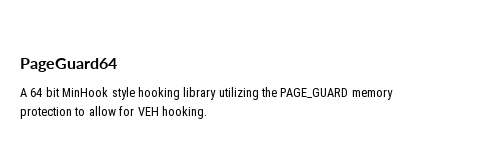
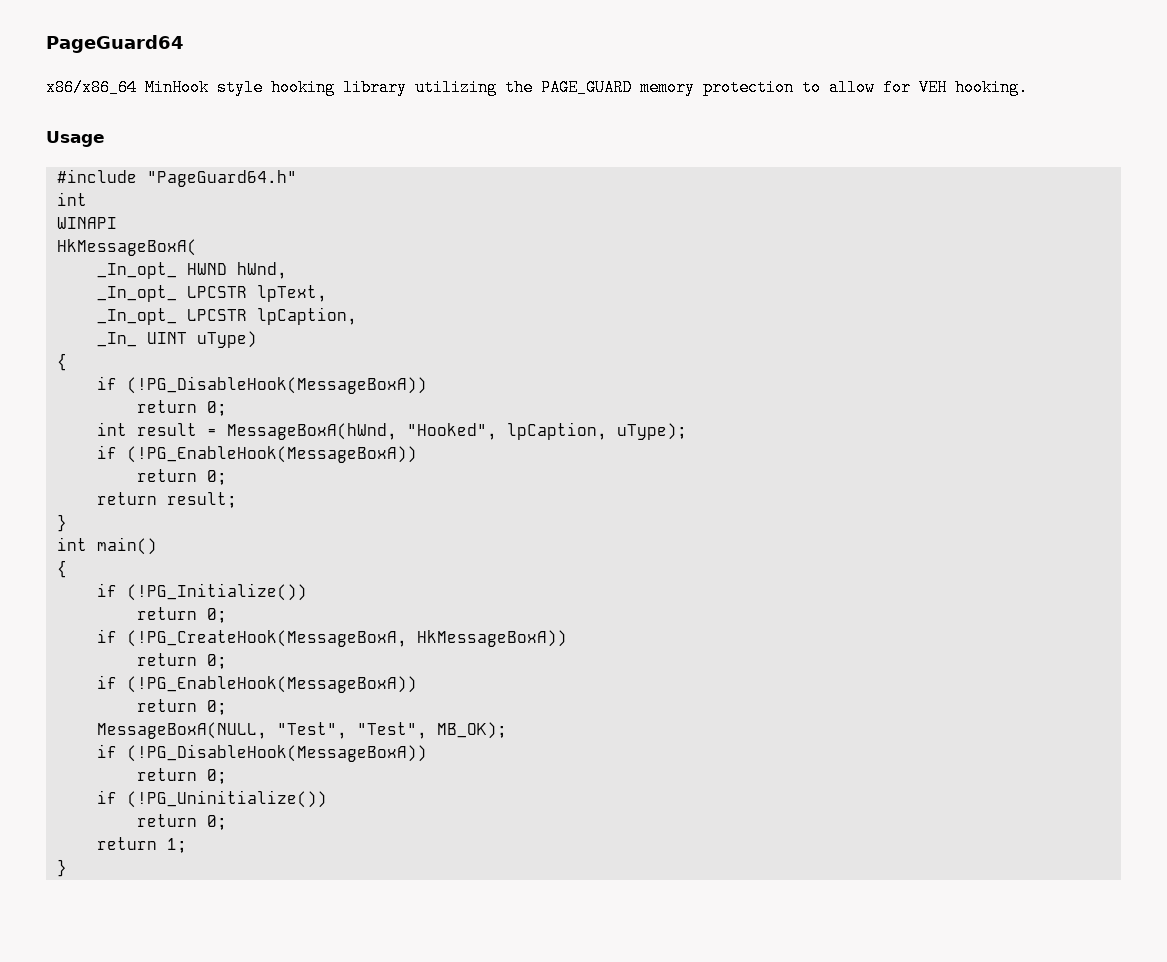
[20,87,59,97] A 64 bit -> [46,79,137,96] x86/x86_64
(207, 112) none -> [46,131,105,147] [56,169,297,187] [56,192,87,206] [56,217,117,229] [56,239,197,256] [96,262,287,279] [96,285,327,302] [96,307,357,325] [96,331,257,348] [56,353,67,371] [96,376,427,394] [136,400,227,416] [96,422,687,440] [96,445,417,463] [136,469,227,485] [96,492,237,508] [56,514,67,532] [56,537,157,555] [56,560,67,578] [96,583,307,601] [136,607,227,623] [96,629,567,647] [136,653,227,669] [96,675,417,693] [136,699,227,715] [96,722,507,739] [96,744,427,762] [136,768,227,784] [96,790,327,808] [136,814,227,830] [96,837,187,853] [56,859,67,877] // Usage // #include "PageGuard64.h" // int // WINAPI // HkMessageBoxA( // _In_opt_ HWND hWnd, // _In_opt_ LPCSTR lpText, // _In_opt_ LPCSTR lpCaption, // _In_ UINT uType) // { // if (!PG_DisableHook(MessageBoxA)) // return 0; // int result = MessageBoxA(hWnd, "Hooked", lpCaption, uType); // if (!PG_EnableHook(MessageBoxA)) // return 0; // return result; // } // int main() // { // if (!PG_Initialize()) // return 0; // if (!PG_CreateHook(MessageBoxA, HkMessageBoxA)) // return 0; // if (!PG_EnableHook(MessageBoxA)) // return 0; // MessageBoxA(NULL, "Test", "Test", MB_OK); // if (!PG_DisableHook(MessageBoxA)) // return 0; // if (!PG_Uninitialize()) // return 0; // return 1; // }

